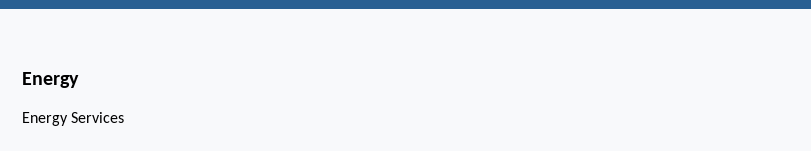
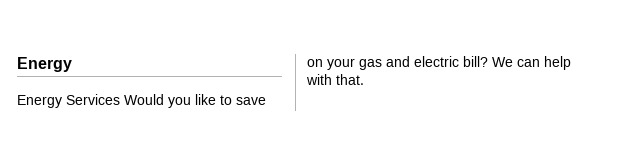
(125, 117) none -> [124,94,266,108] [307,56,571,70] [306,74,364,85] Would you like to save on your gas and electric bill? We can help with that.

